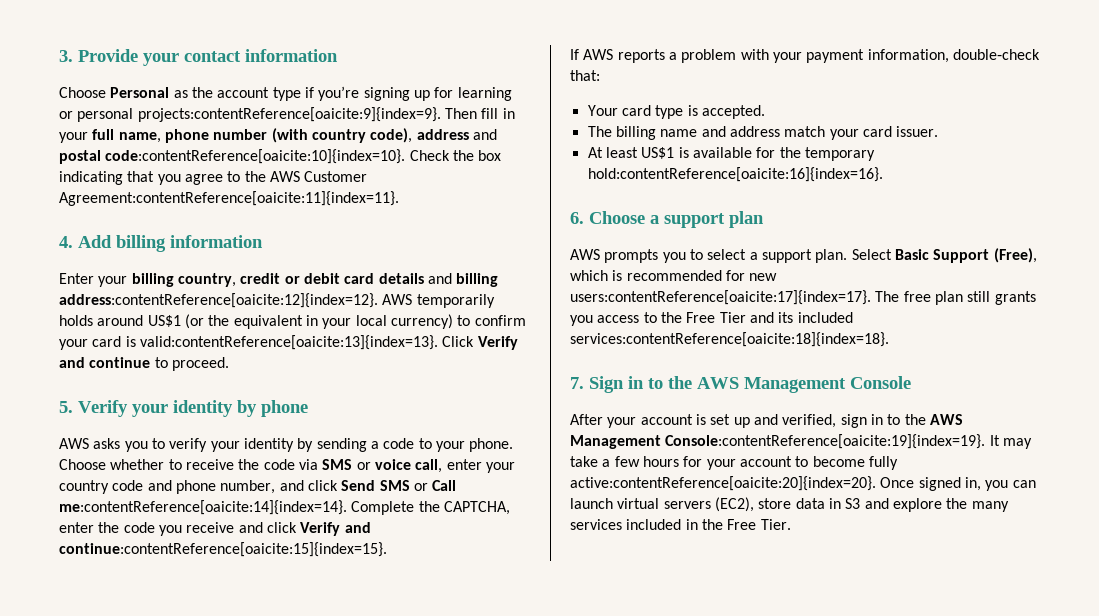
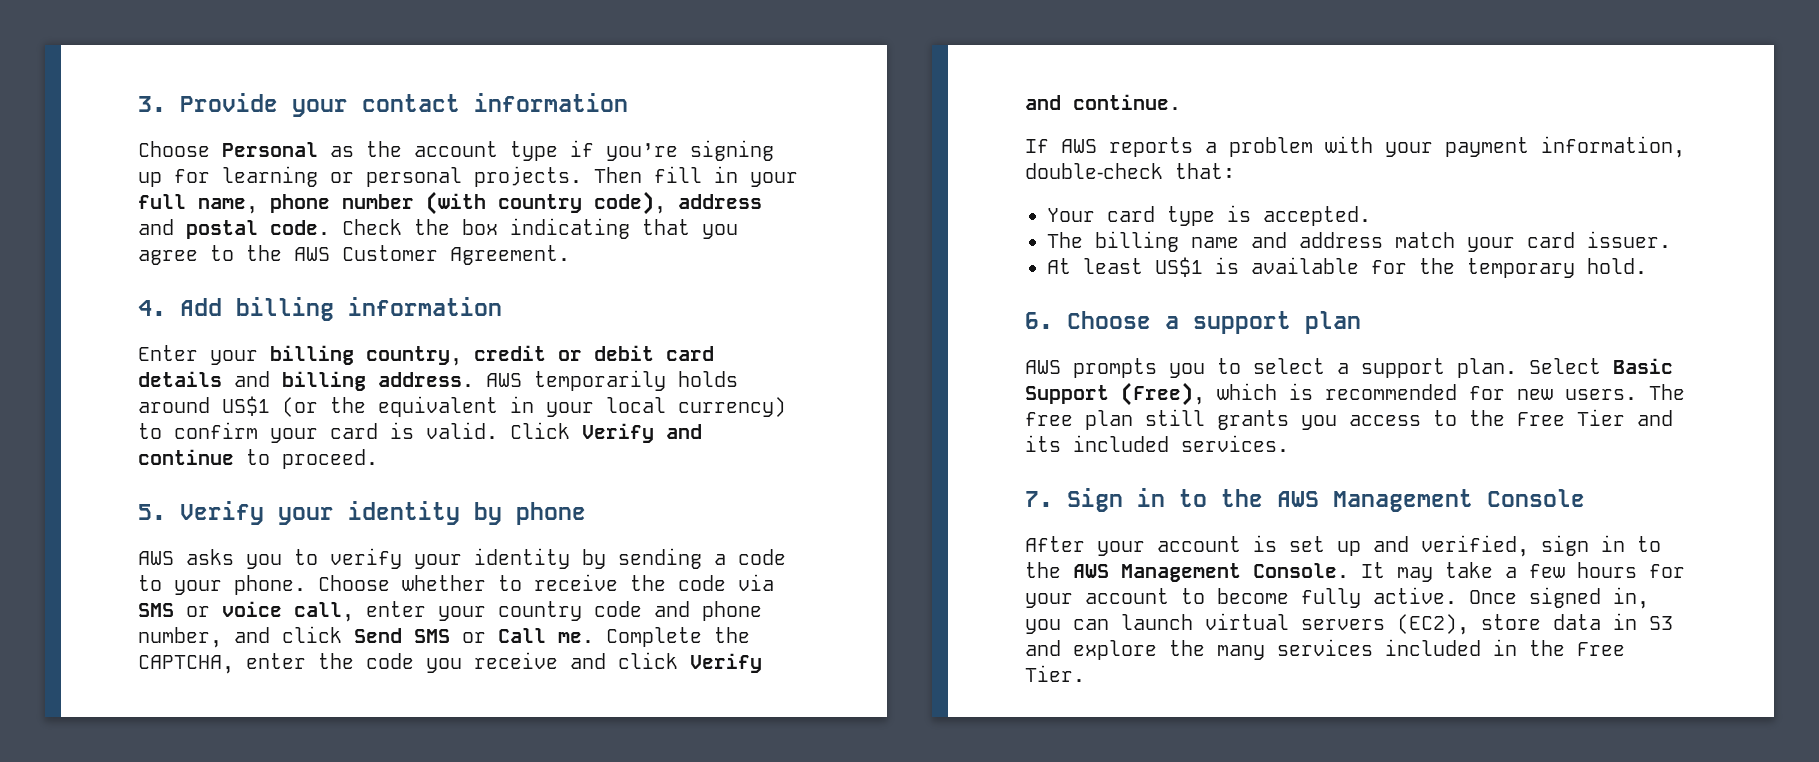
[137,107,441,122] projects:contentReference[oaicite:9]{index=9}. -> [474,166,582,187] projects.
[105,149,406,164] code:contentReference[oaicite:10]{index=10}. -> [270,220,330,235] code.
[59,191,399,206] Agreement:contentReference[oaicite:11]{index=11}. -> [450,245,570,265] Agreement.
[59,293,378,308] address:contentReference[oaicite:12]{index=12}. -> [378,372,474,387] address.
[139,335,438,350] valid:contentReference[oaicite:13]{index=13}. -> [426,422,498,439] valid.
[59,500,347,515] me:contentReference[oaicite:14]{index=14}. -> [558,632,594,643] me.
[59,542,387,557] continue:contentReference[oaicite:15]{index=15}. -> [1073,94,1181,110] continue.
[587,167,883,182] hold:contentReference[oaicite:16]{index=16}. -> [1587,258,1647,274] hold.
[570,290,871,305] users:contentReference[oaicite:17]{index=17}. -> [1565,389,1637,400] users.
[570,332,889,347] services:contentReference[oaicite:18]{index=18}. -> [1181,435,1289,452] services.
[665,434,986,449] Console:contentReference[oaicite:19]{index=19}. -> [1253,563,1349,578] Console.
[570,476,876,491] active:contentReference[oaicite:20]{index=20}. -> [1373,587,1457,604] active.

